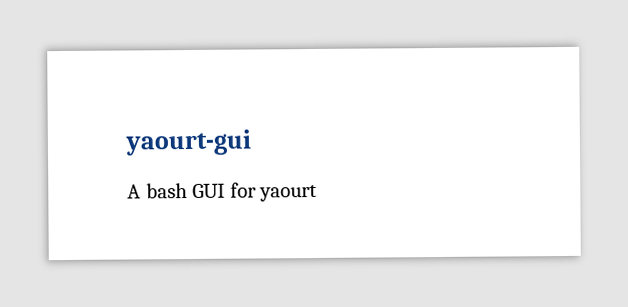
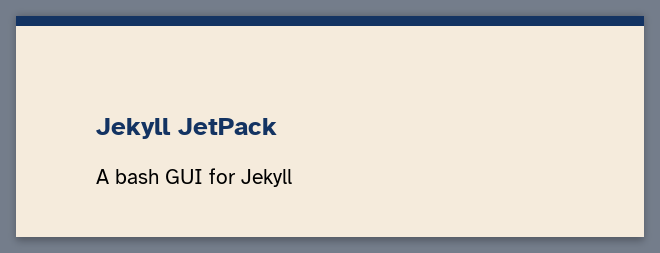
[125,129,252,156] yaourt-gui -> [96,118,277,139] Jekyll JetPack
[259,184,318,202] yaourt -> [241,169,292,187] Jekyll

